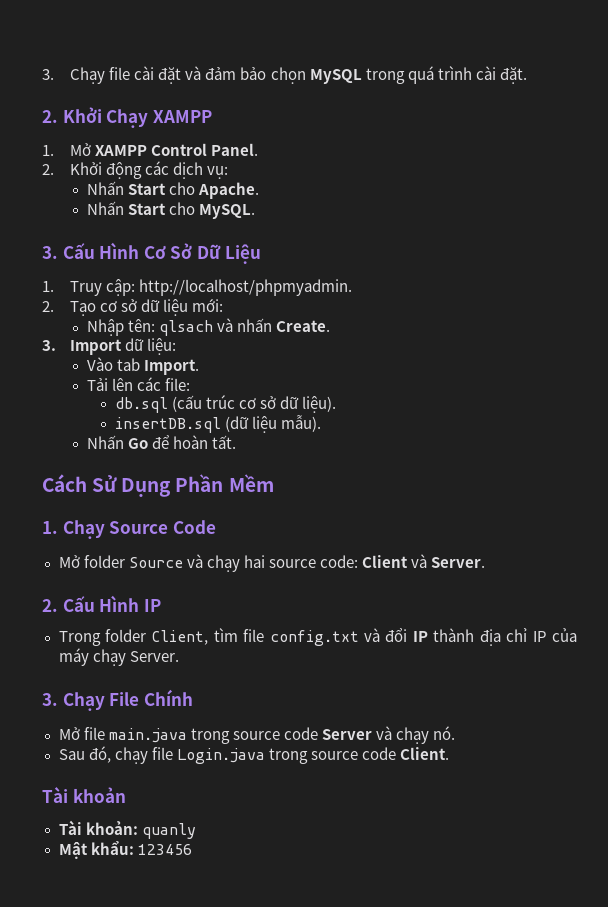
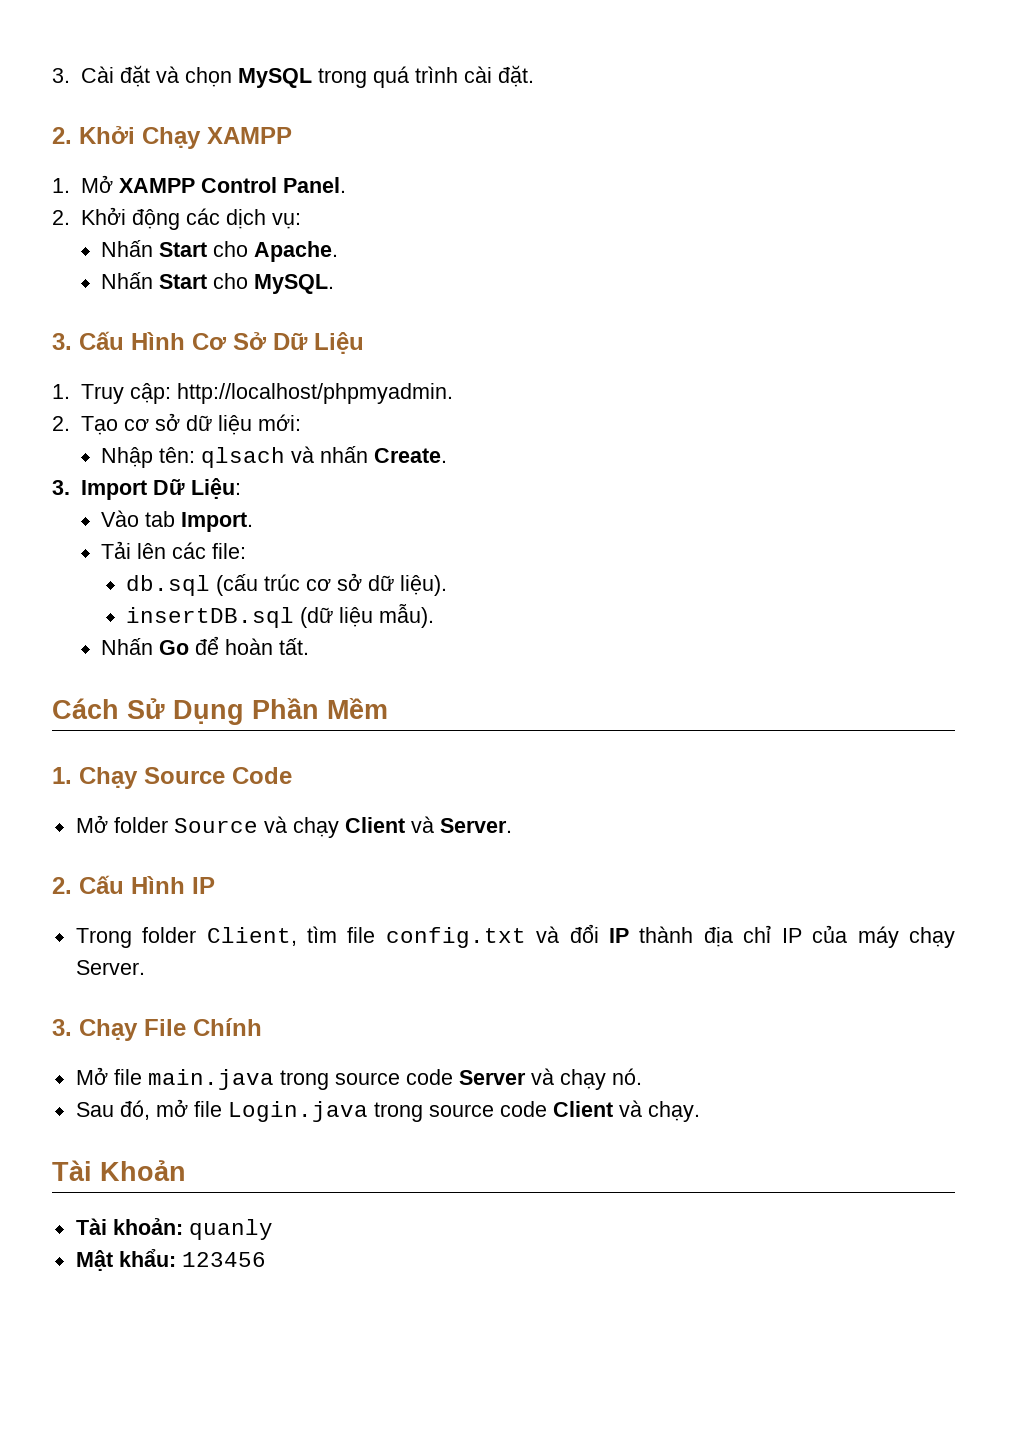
[42,66,267,84] 3. Chạy file cài đặt và đảm bảo -> [52,65,179,87] 3. Cài đặt và
[125,338,177,355] dữ liệu: -> [152,478,241,499] Dữ Liệu:
[243,555,358,568] hai source code: -> (339, 827) none
[114,747,148,764] chạy -> [155,1099,188,1117] mở
[399,747,449,760] [42,787,126,803] Client. // Tài khoản -> [552,1100,700,1122] [52,1160,186,1181] Client và chạy. // Tài Khoản

